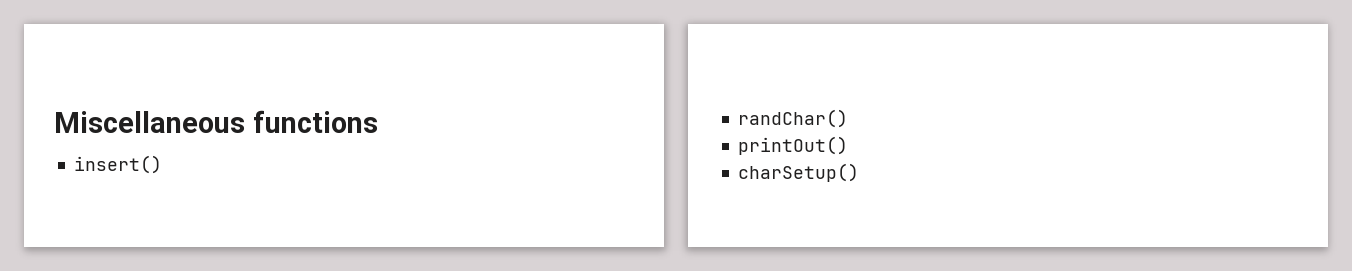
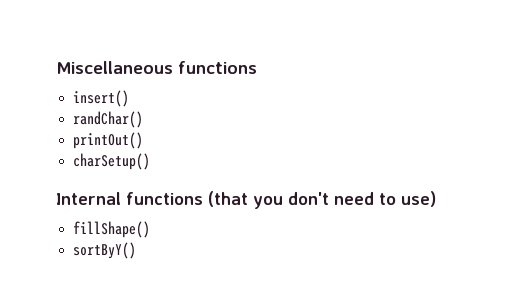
(860, 172) none -> [56,191,436,209] [73,221,151,238] [73,242,137,259] // Internal functions (that you don't need to use) // fillShape() // sortByY()

